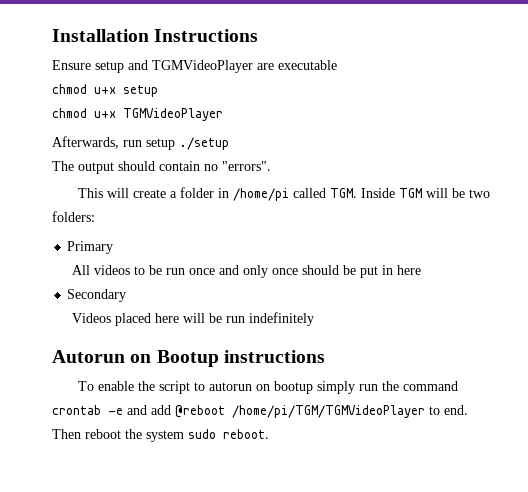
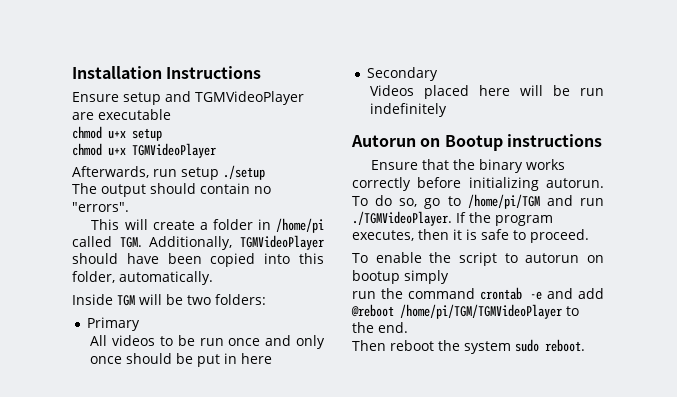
(358, 193) none -> [149,235,324,250] [72,253,324,267] [72,271,213,285] Additionally, TGMVideoPlayer should have been copied into this folder, automatically. //
(325, 356) none -> [371,159,566,173] [352,177,604,191] [352,194,604,209] [352,211,553,226] [352,229,589,243] // Ensure that the binary works correctly before initializing autorun. To do so, go to /home/pi/TGM and run ./TGMVideoPlayer. If the program executes, then it is safe to proceed.
(356, 387) none -> (449, 277) //
(440, 410) none -> [352,322,374,333] the

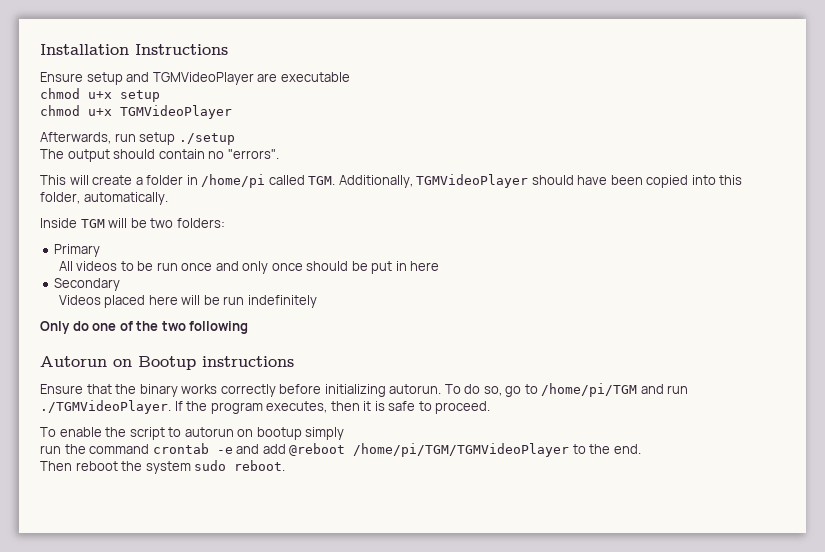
(448, 110) none -> [40,321,249,334] // Only do one of the two following

